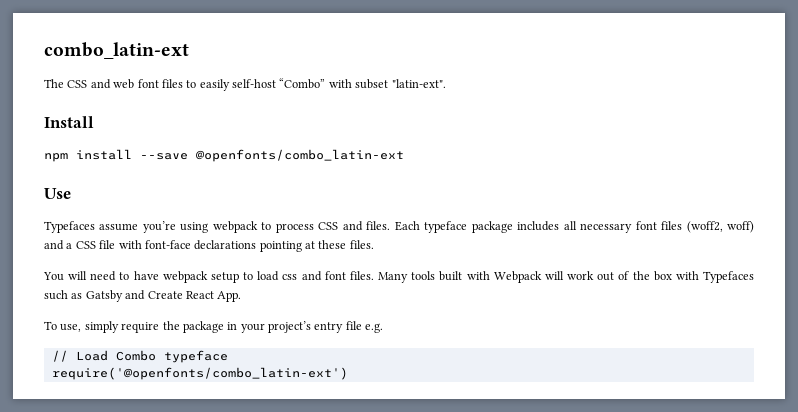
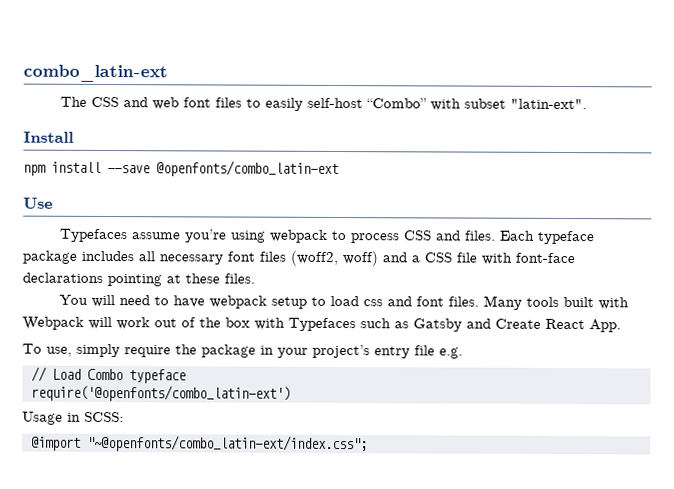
(348, 373) none -> [22,411,124,425] [30,434,368,453] // Usage in SCSS: // @import "~@openfonts/combo_latin-ext/index.css";

